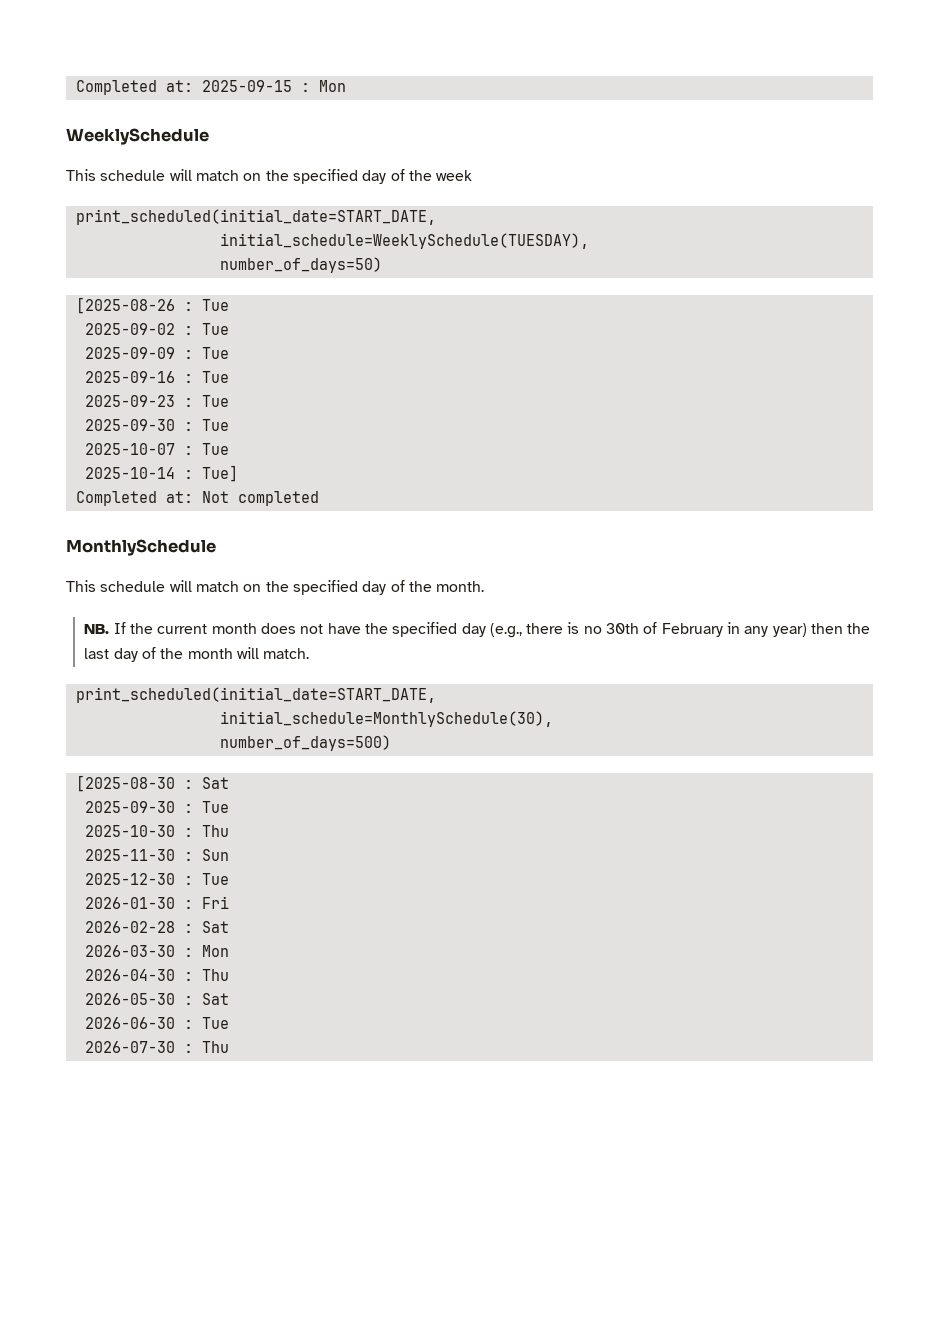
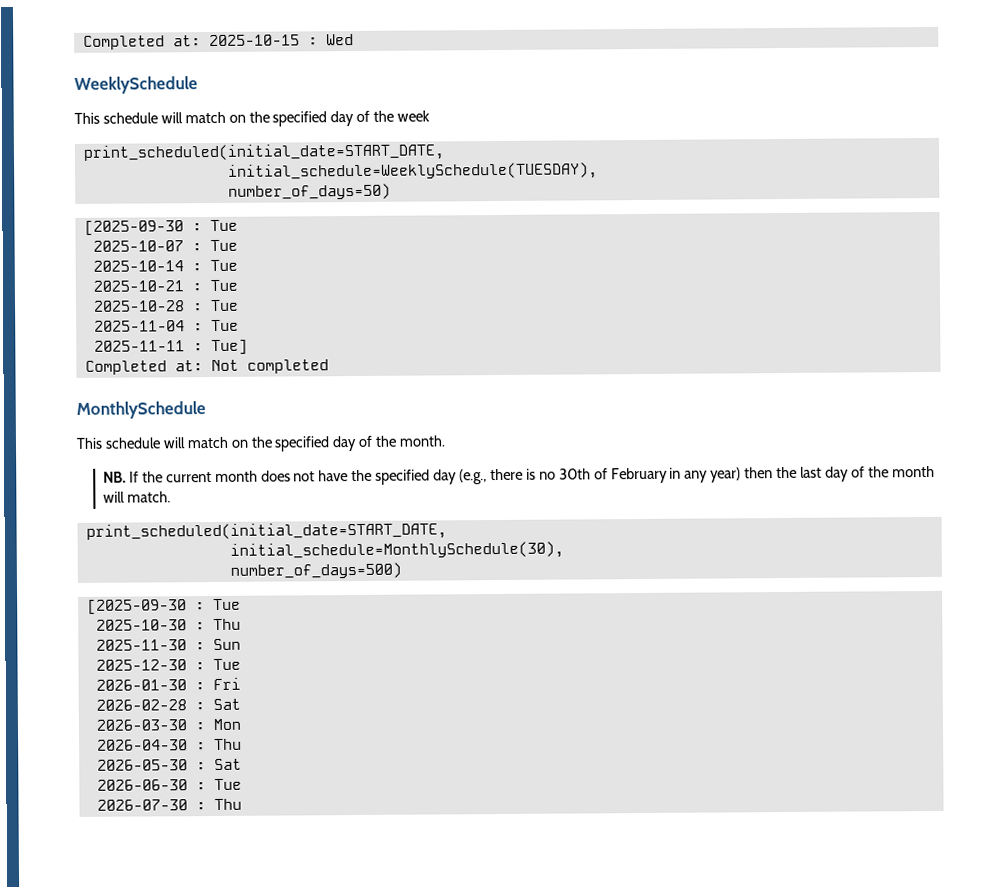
[75,80,346,95] Completed at: 2025-09-15 : Mon -> [82,34,354,50] Completed at: 2025-10-15 : Wed
[75,297,229,314] [84,323,229,335] [84,347,229,359] [84,371,229,383] [84,395,229,407] [84,419,175,431] [2025-08-26 : Tue // 2025-09-02 : Tue // 2025-09-09 : Tue // 2025-09-16 : Tue // 2025-09-23 : Tue // 2025-09-30 -> [83,220,184,236] [2025-09-30
(193, 474) none -> [209,259,238,272] [92,279,238,292] [92,299,239,312] [93,319,239,332] [93,340,203,352] Tue // 2025-10-21 : Tue // 2025-10-28 : Tue // 2025-11-04 : Tue // 2025-11-11 :
[75,775,229,792] [84,801,175,813] [2025-08-30 : Sat // 2025-09-30 -> [86,599,187,615] [2025-09-30

